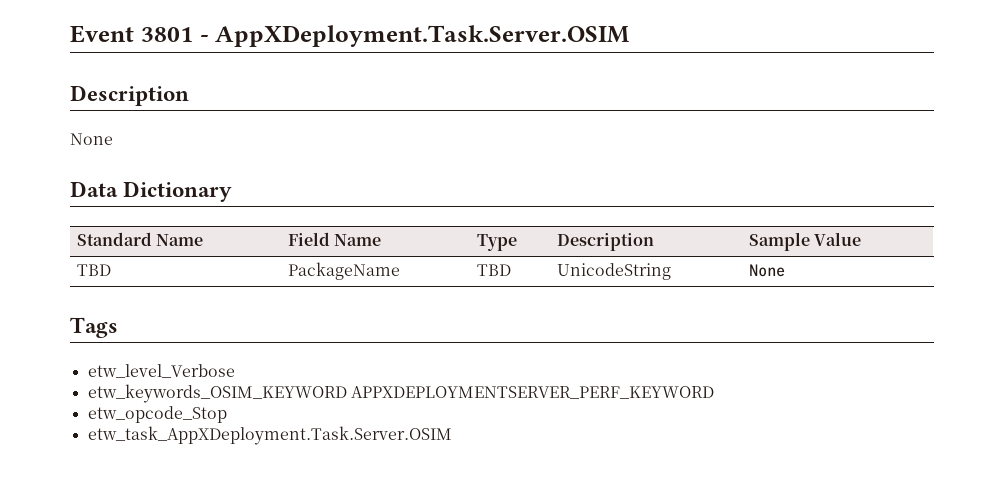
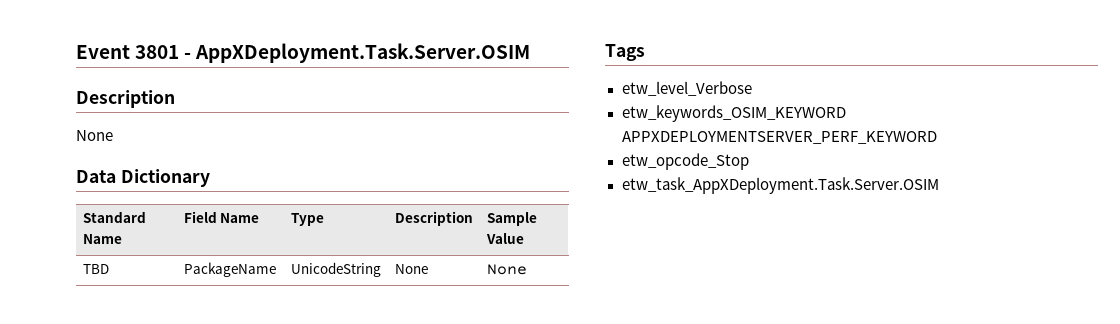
[476,264,511,276] [556,263,671,280] TBD | UnicodeString -> [290,262,381,277] [394,264,428,274] UnicodeString | None

